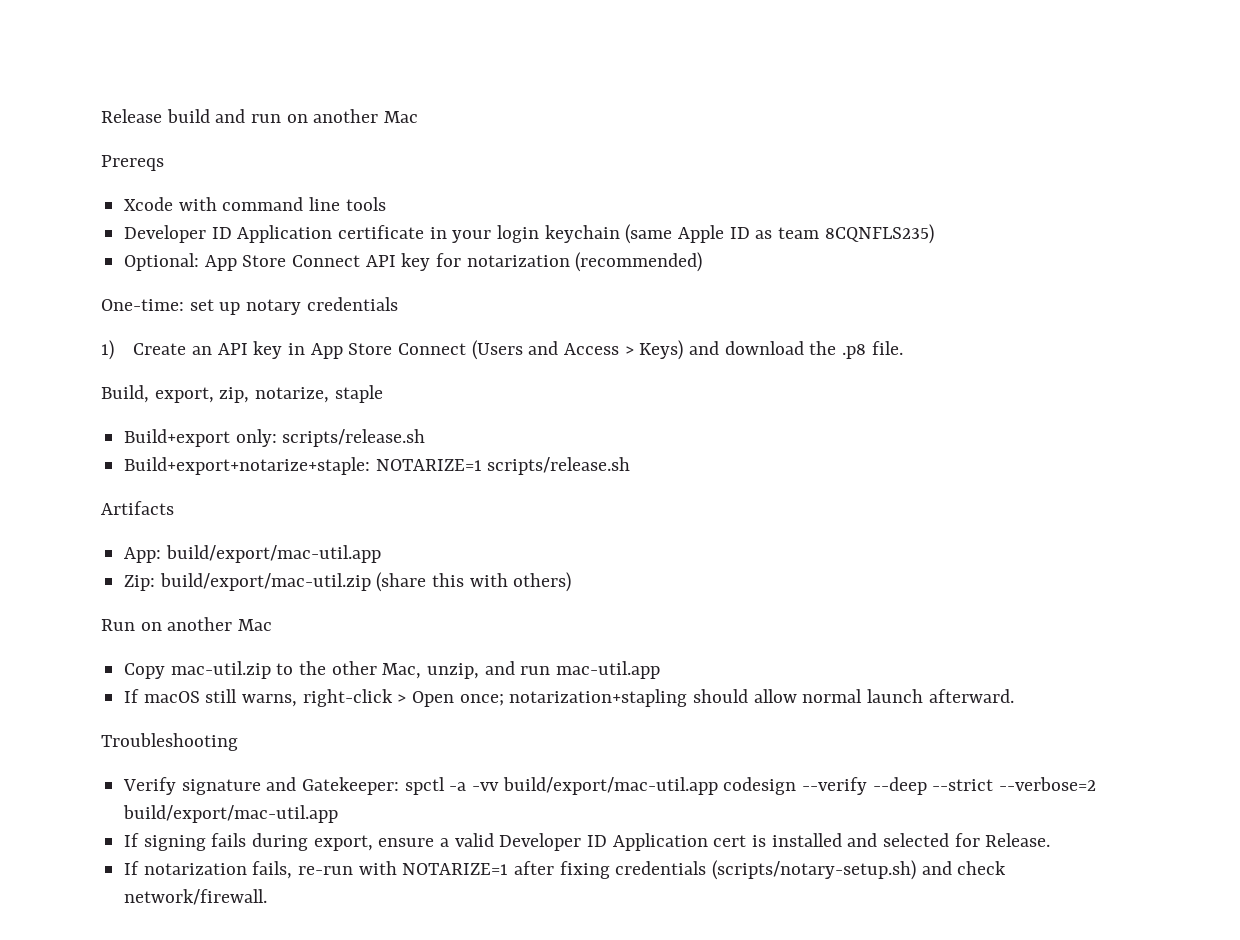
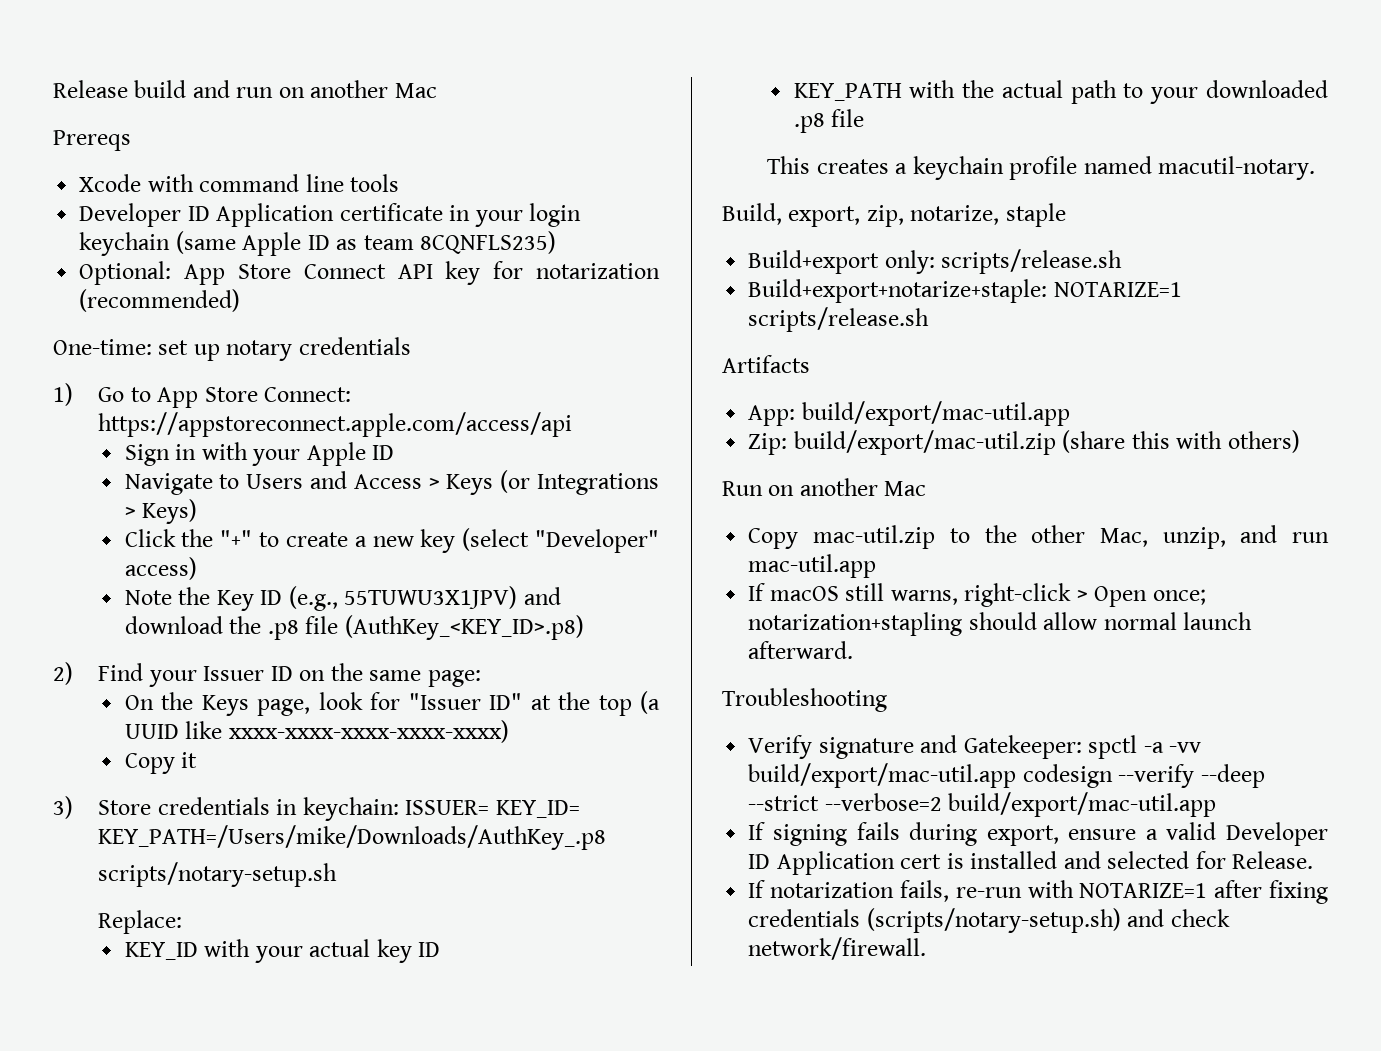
[133,340,903,360] Create an API key in App Store Connect (Users and Access > Keys) and download the .p8 file. -> [98,387,352,408] [98,412,573,437] [124,442,395,466] [124,470,659,495] [124,499,198,524] [124,528,659,553] [124,557,197,580] [124,586,561,611] [124,615,584,640] [53,662,481,687] [124,691,660,716] [124,720,509,743] [124,752,198,774] [53,796,580,821] [98,825,607,850] [98,862,338,887] [98,910,183,934] [124,939,441,963] [793,80,1328,104] [793,109,865,133] [767,156,1316,180] Go to App Store Connect: https://appstoreconnect.apple.com/access/api // Sign in with your Apple ID // Navigate to Users and Access > Keys (or Integrations > Keys) // Click the "+" to create a new key (select "Developer" access) // Note the Key ID (e.g., 55TUWU3X1JPV) and download the .p8 file (AuthKey_<KEY_ID>.p8) // 2) Find your Issuer ID on the same page: // On the Keys page, look for "Issuer ID" at the top (a UUID like xxxx-xxxx-xxxx-xxxx-xxxx) // Copy it // 3) Store credentials in keychain: ISSUER= KEY_ID= KEY_PATH=/Users/mike/Downloads/AuthKey_.p8 // scripts/notary-setup.sh // Replace: // KEY_ID with your actual key ID // KEY_PATH with the actual path to your downloaded .p8 file // This creates a keychain profile named macutil-notary.

